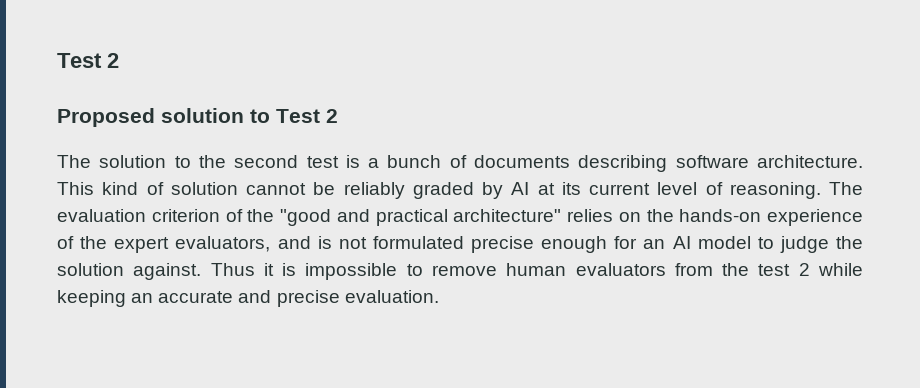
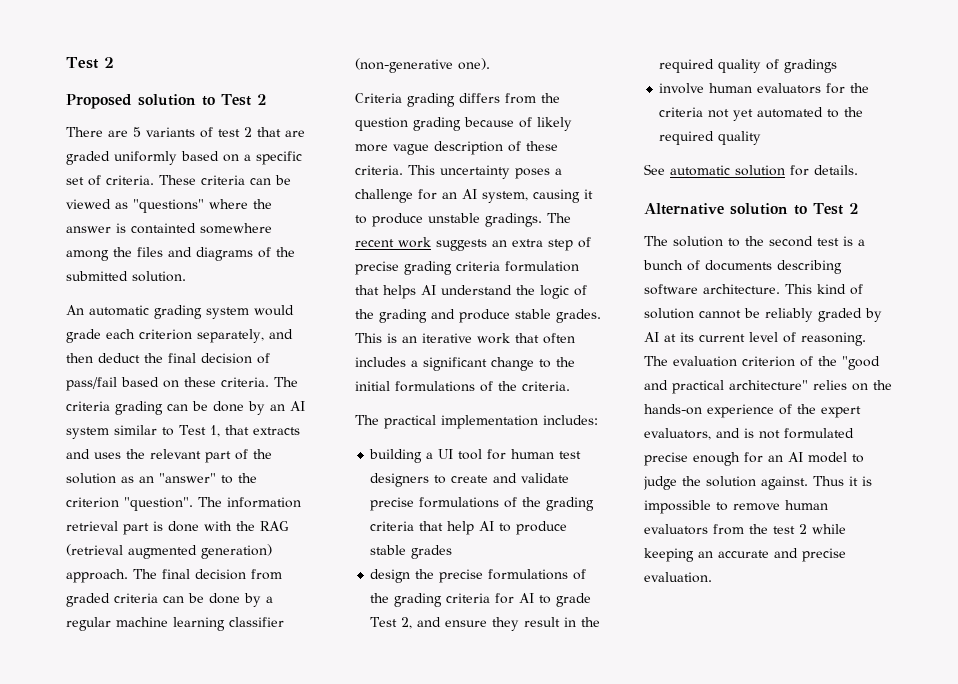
(338, 116) none -> [66,127,305,138] [66,151,302,165] [66,175,291,186] [66,199,272,213] [66,223,272,234] [66,247,295,261] [66,271,186,282] [66,305,294,319] [66,329,293,343] [66,353,270,364] [66,377,298,391] [66,401,305,415] [66,425,300,439] [66,449,272,463] [66,473,257,484] [66,497,301,511] [66,521,289,535] [66,544,272,559] [66,569,282,583] [66,593,273,607] [66,617,284,631] [355,58,490,73] [355,93,560,107] [355,117,572,131] [355,141,558,155] [355,165,562,179] [355,189,593,203] [355,213,571,227] [355,237,591,251] [355,261,579,275] [355,285,587,299] [355,309,601,323] [355,333,575,344] [355,357,575,371] [355,381,570,392] [355,415,598,429] [369,449,582,463] [370,473,570,487] [370,497,595,511] [370,521,568,535] [370,545,453,559] [370,569,587,583] [370,593,592,607] [370,617,601,631] [659,59,838,73] [659,83,870,94] [659,107,864,121] [659,131,762,145] [644,164,858,176] [644,203,859,215] // There are 5 variants of test 2 that are graded uniformly based on a specific set of criteria. These criteria can be viewed as "questions" where the answer is containted somewhere among the files and diagrams of the submitted solution. // An automatic grading system would grade each criterion separately, and then deduct the final decision of pass/fail based on these criteria. The criteria grading can be done by an AI system similar to Test 1, that extracts and uses the relevant part of the solution as an "answer" to the criterion "question". The information retrieval part is done with the RAG (retrieval augmented generation) approach. The final decision from graded criteria can be done by a regular machine learning classifier (non-generative one). // Criteria grading differs from the question grading because of likely more vague description of these criteria. This uncertainty poses a challenge for an AI system, causing it to produce unstable gradings. The recent work suggests an extra step of precise grading criteria formulation that helps AI understand the logic of the grading and produce stable grades. This is an iterative work that often includes a significant change to the initial formulations of the criteria. // The practical implementation includes: // building a UI tool for human test designers to create and validate precise formulations of the grading criteria that help AI to produce stable grades // design the precise formulations of the grading criteria for AI to grade Test 2, and ensure they result in the required quality of gradings // involve human evaluators for the criteria not yet automated to the required quality // See automatic solution for details. // Alternative solution to Test 2

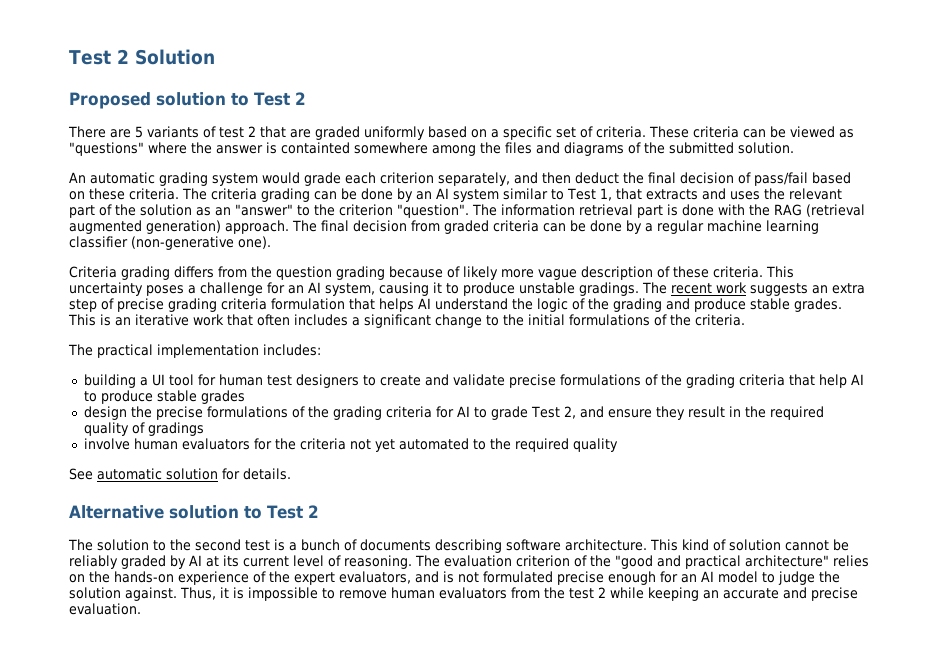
[66,57,114,69] Test 2 -> [69,49,215,65] Test 2 Solution
[813,476,844,486] Thus -> [180,587,216,600] Thus,

